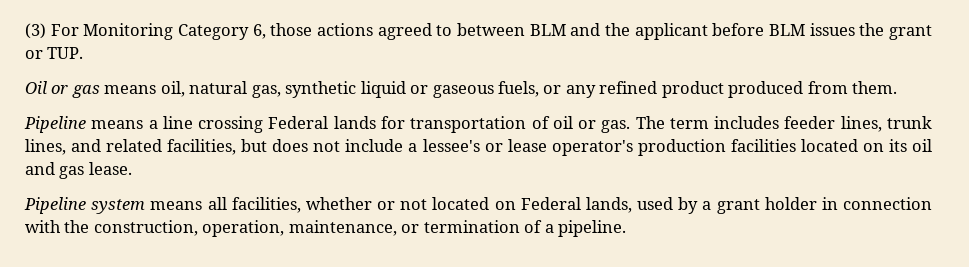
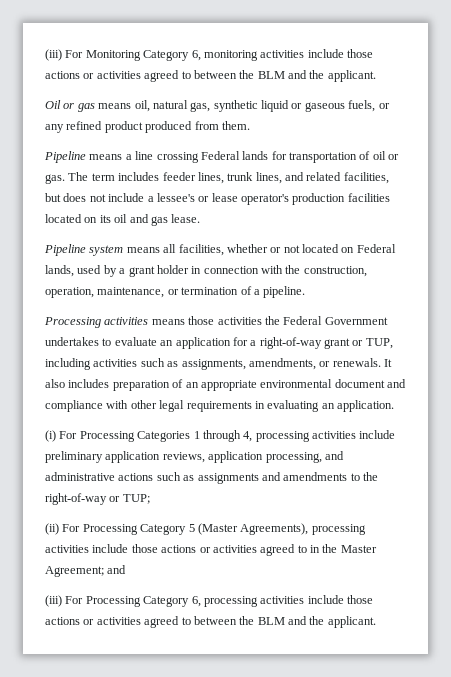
[25,23,46,39] (3) -> [45,49,62,61] (iii)
[270,23,932,40] [25,47,84,59] those actions agreed to between BLM and the applicant before BLM issues the grant or TUP. -> [203,49,373,61] [45,70,376,82] monitoring activities include those actions or activities agreed to between the BLM and the applicant.
(627, 228) none -> [44,316,388,328] [45,337,393,349] [45,358,392,370] [45,379,406,391] [45,400,394,412] [45,430,396,442] [45,451,344,463] [45,472,378,484] [45,493,150,505] [45,523,366,535] [45,544,377,556] [45,565,127,577] [45,595,373,607] [45,616,376,628] // Processing activities means those activities the Federal Government undertakes to evaluate an application for a right-of-way grant or TUP, including activities such as assignments, amendments, or renewals. It also includes preparation of an appropriate environmental document and compliance with other legal requirements in evaluating an application. // (i) For Processing Categories 1 through 4, processing activities include preliminary application reviews, application processing, and administrative actions such as assignments and amendments to the right-of-way or TUP; // (ii) For Processing Category 5 (Master Agreements), processing activities include those actions or activities agreed to in the Master Agreement; and // (iii) For Processing Category 6, processing activities include those actions or activities agreed to between the BLM and the applicant.

